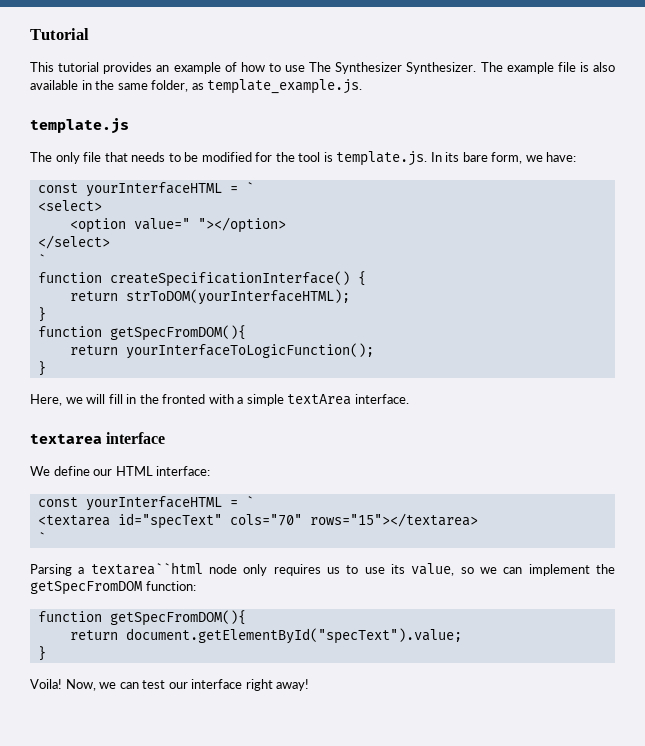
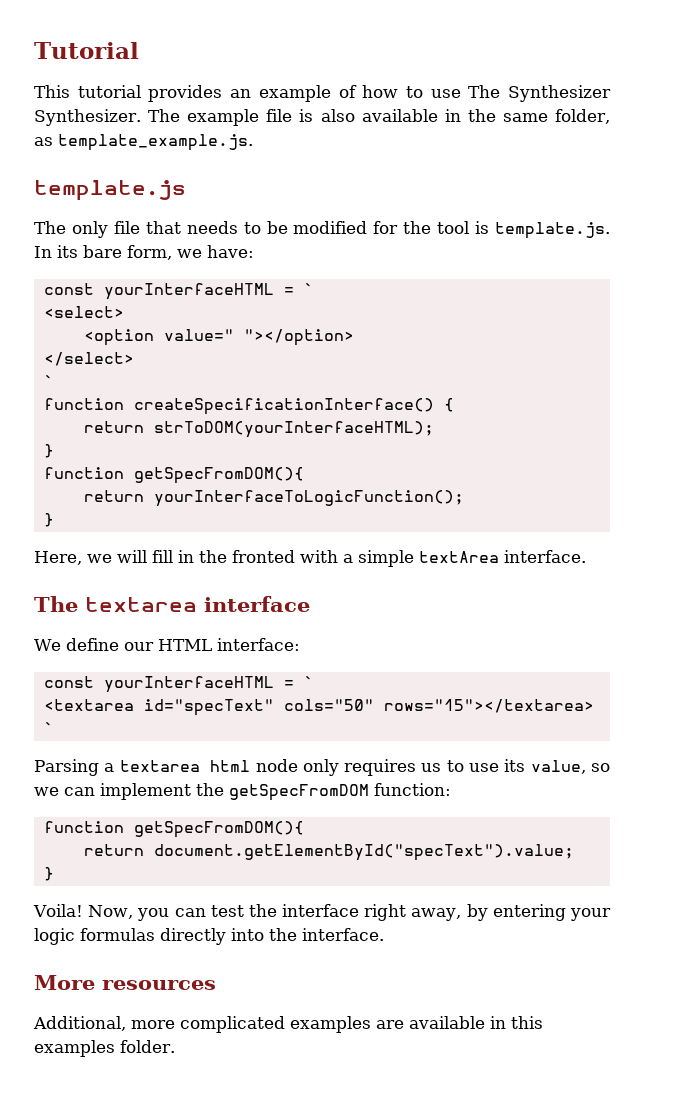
(409, 399) none -> [34,596,78,612] The
[229,514,302,526] cols="70" -> [283,699,374,711] cols="50"
[90,562,203,575] textarea``html -> [119,760,251,772] textarea html
[99,682,117,689] we -> [137,908,170,921] you
[168,682,188,689] our -> [248,904,277,917] the
[276,679,310,691] away! -> [411,904,611,921] [34,928,384,945] [34,975,216,990] [33,1016,543,1033] [34,1040,175,1057] away, by entering your logic formulas directly into the interface. // More resources // Additional, more complicated examples are available in this examples folder.

